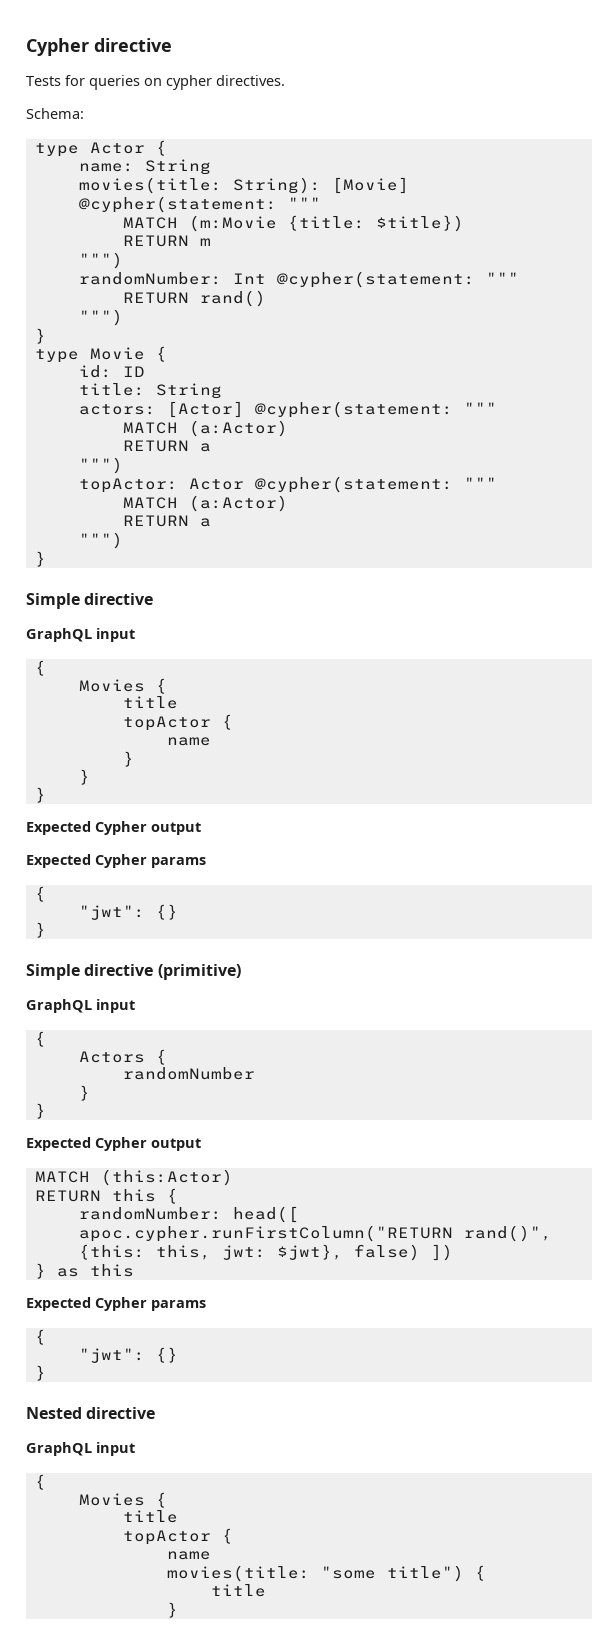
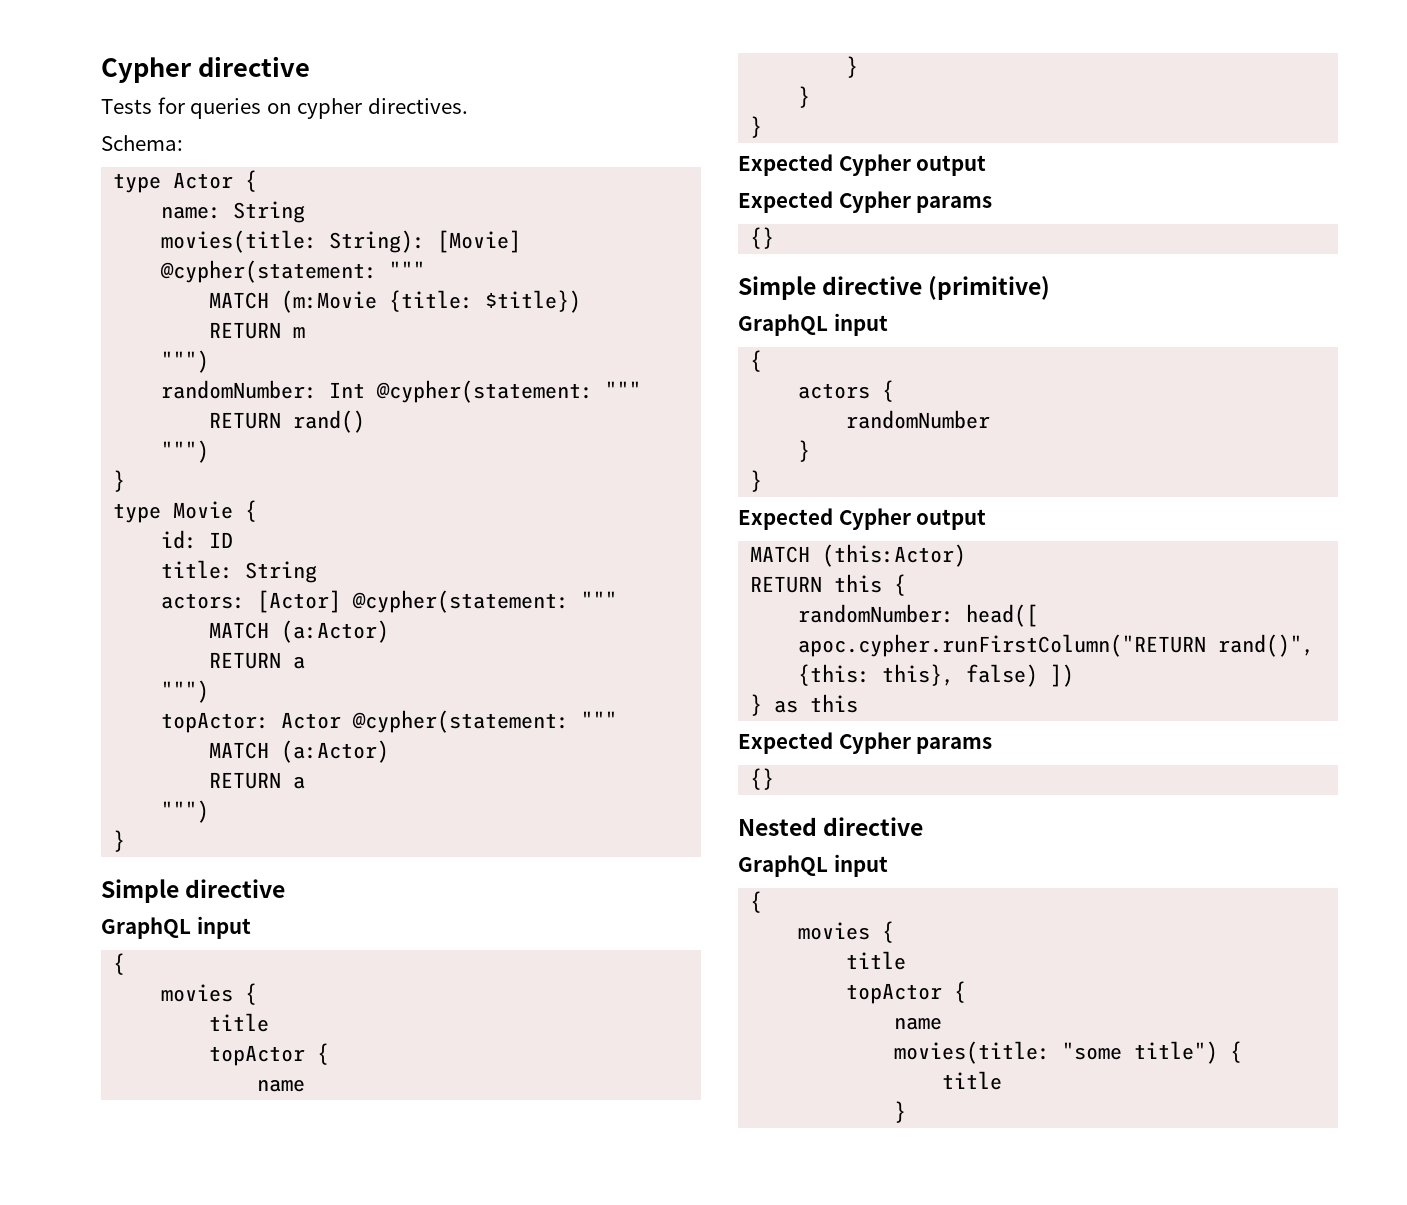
[78,679,145,692] Movies -> [161,984,234,1002] movies
[34,886,46,902] [78,904,178,920] [34,922,46,938] { // "jwt": {} // } -> [750,227,775,249] {}
[78,1051,145,1063] Actors -> [798,383,871,399] actors
[155,1244,343,1260] this, jwt: $jwt}, -> [882,664,955,686] this},
[34,1329,46,1345] [78,1347,178,1363] [34,1365,46,1381] { // "jwt": {} // } -> [750,768,775,790] {}
[78,1493,145,1506] Movies -> [798,922,871,940] movies

